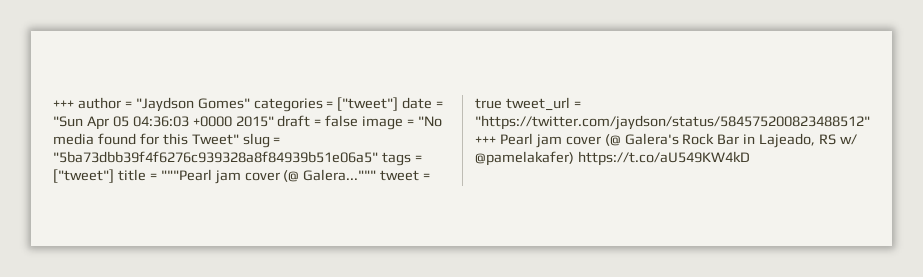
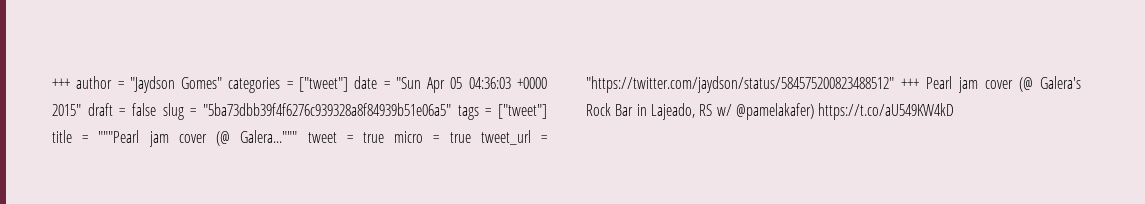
[362,116,443,130] [53,133,239,145] image = "No media found for this Tweet" -> (156, 109) none
(502, 103) none -> [394,131,471,143] micro = true

